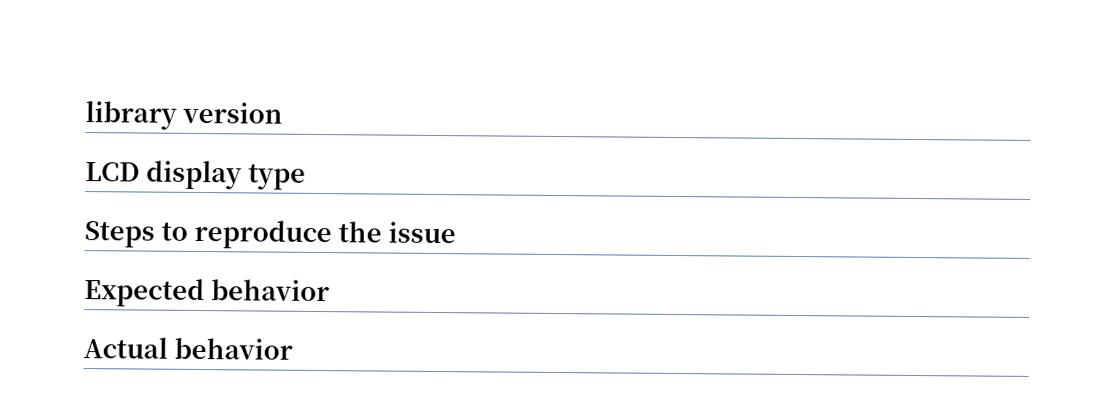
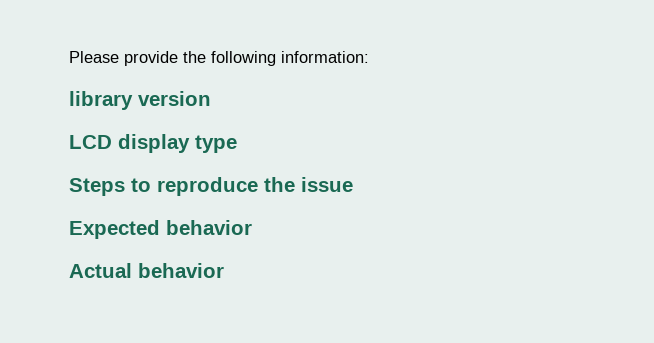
(85, 115) none -> [69,51,369,66] Please provide the following information: //

